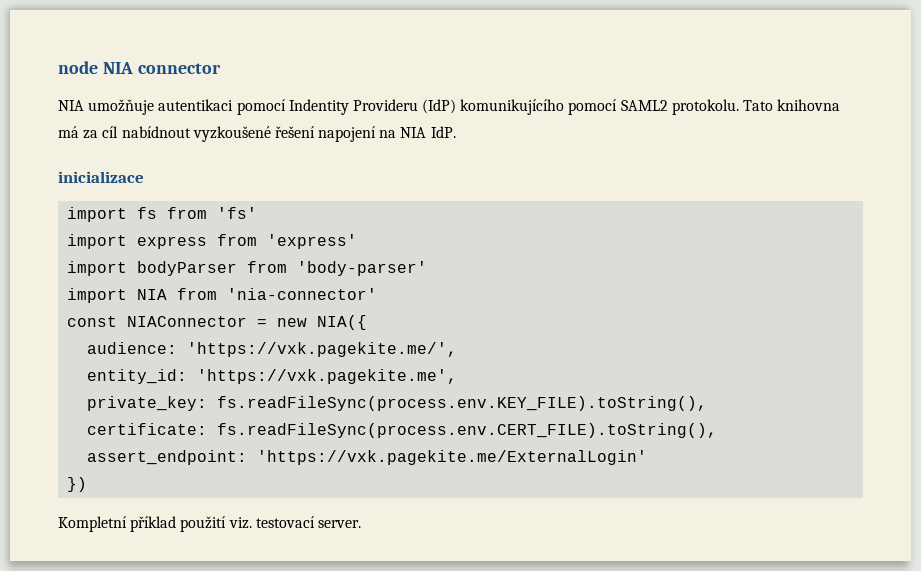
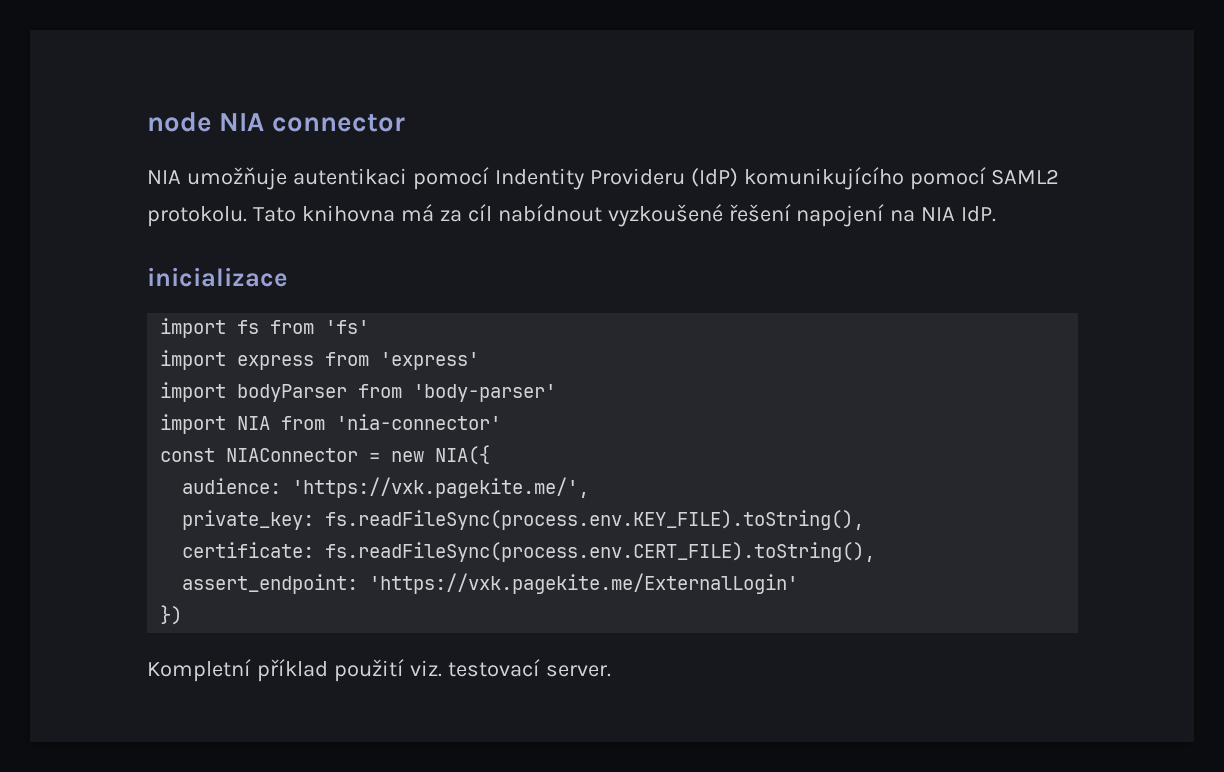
[87,369,458,384] // entity_id: 'https://vxk.pagekite.me', -> (590, 487) none

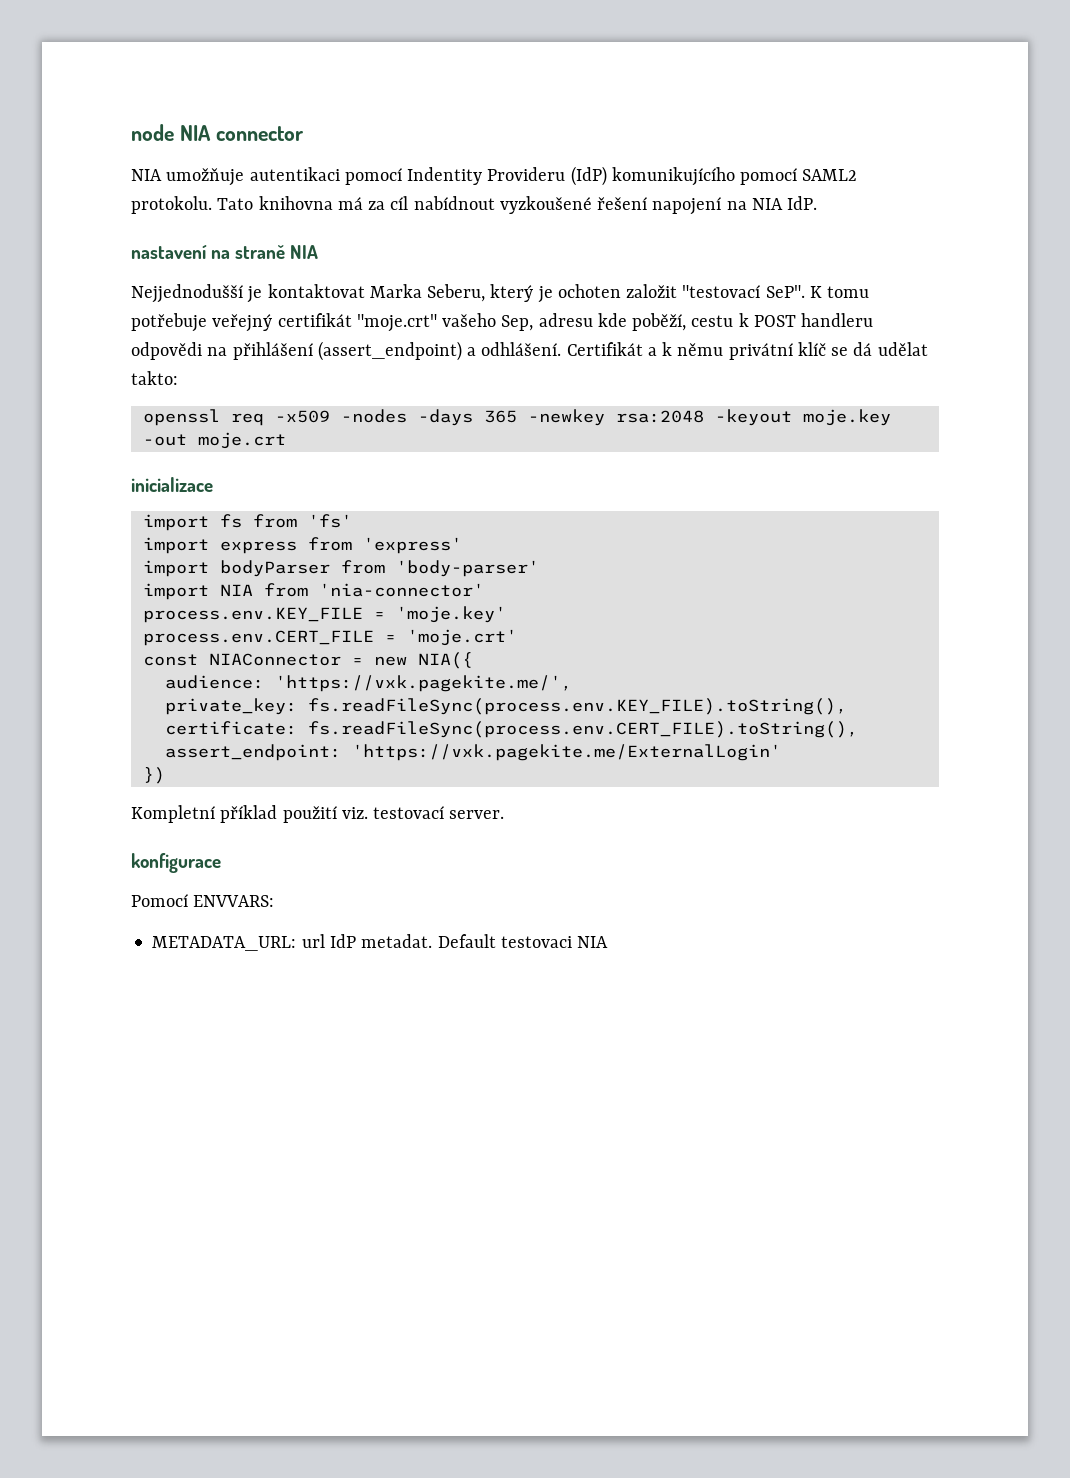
(997, 214) none -> [131,245,319,259] [131,284,870,303] [131,313,874,332] [131,341,928,361] [131,371,178,385] [142,409,891,426] [142,432,286,449] // nastavení na straně NIA // Nejjednodušší je kontaktovat Marka Seberu, který je ochoten založit "testovací SeP". K tomu potřebuje veřejný certifikát "moje.crt" vašeho Sep, adresu kde poběží, cestu k POST handleru odpovědi na přihlášení (assert_endpoint) a odhlášení. Certifikát a k němu privátní klíč se dá udělat takto: // openssl req -x509 -nodes -days 365 -newkey rsa:2048 -keyout moje.key -out moje.crt
(502, 422) none -> [142,606,506,623] [142,629,517,646] // process.env.KEY_FILE = 'moje.key' // process.env.CERT_FILE = 'moje.crt'
(611, 671) none -> [131,853,221,873] [131,894,275,907] [152,934,609,951] // konfigurace // Pomocí ENVVARS: // METADATA_URL: url IdP metadat. Default testovaci NIA

